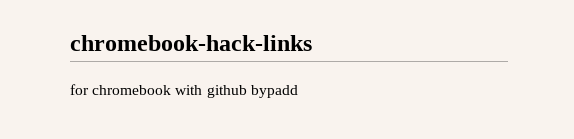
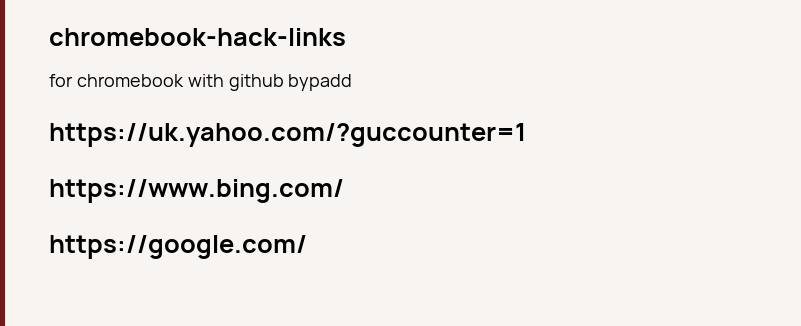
(298, 91) none -> [49,123,526,147] [49,179,344,203] [49,235,307,259] // https://uk.yahoo.com/?guccounter=1 // https://www.bing.com/ // https://google.com/

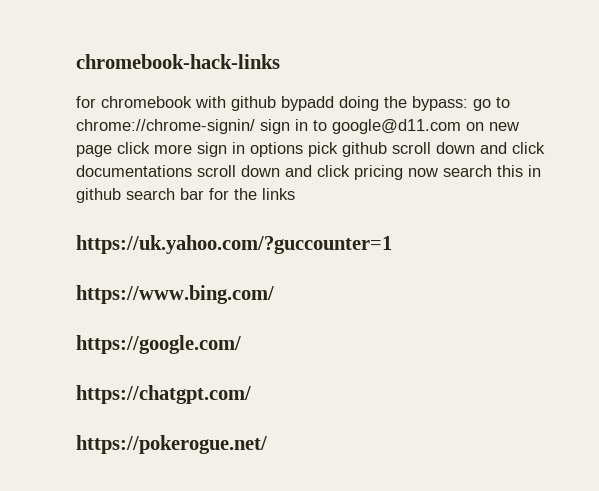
(353, 82) none -> [339,96,510,111] [76,119,519,134] [76,142,545,157] [76,165,541,180] [76,188,295,203] doing the bypass: go to chrome://chrome-signin/ sign in to google@d11.com on new page click more sign in options pick github scroll down and click documentations scroll down and click pricing now search this in github search bar for the links
(307, 247) none -> [76,385,251,404] [76,435,267,454] // https://chatgpt.com/ // https://pokerogue.net/

